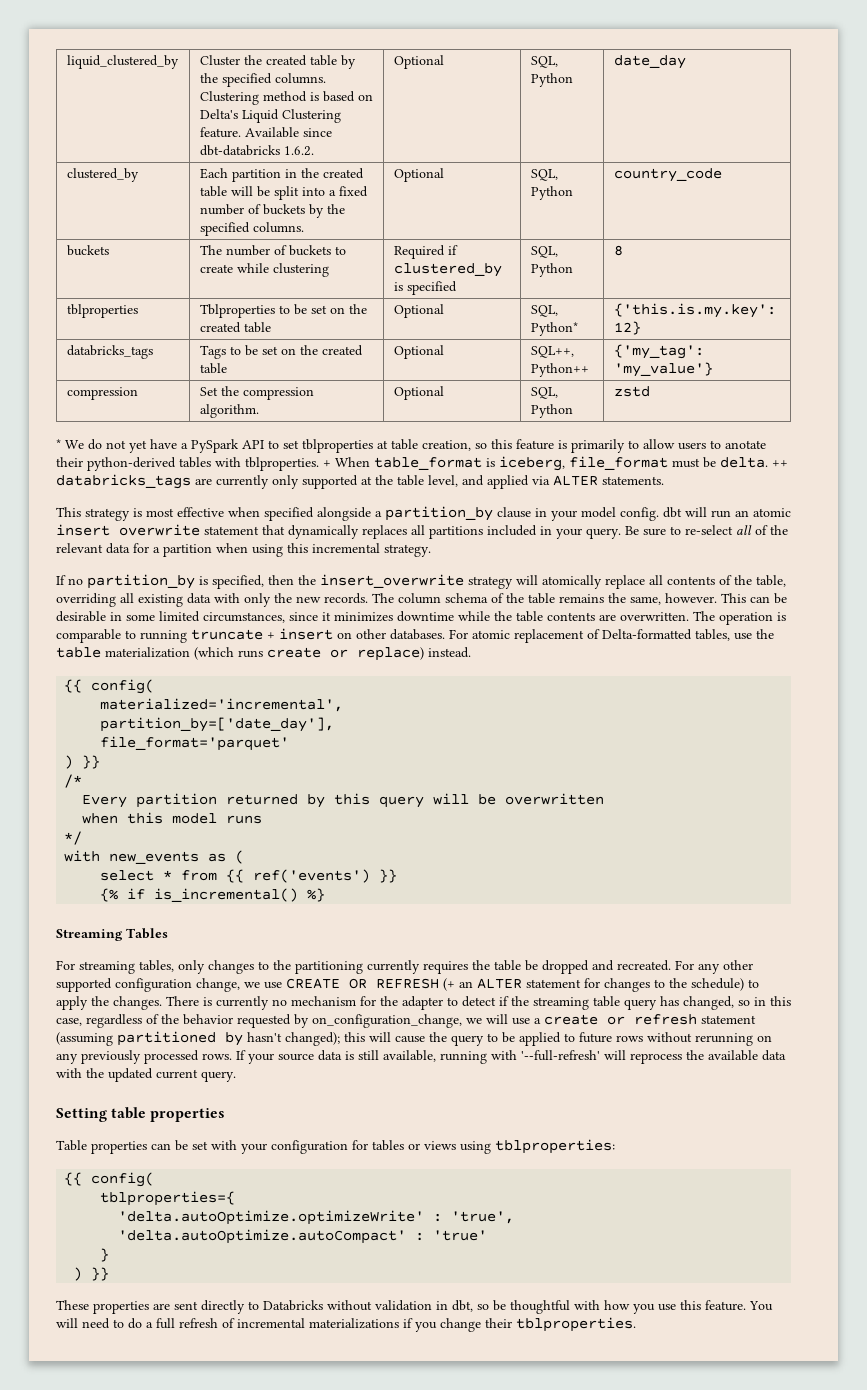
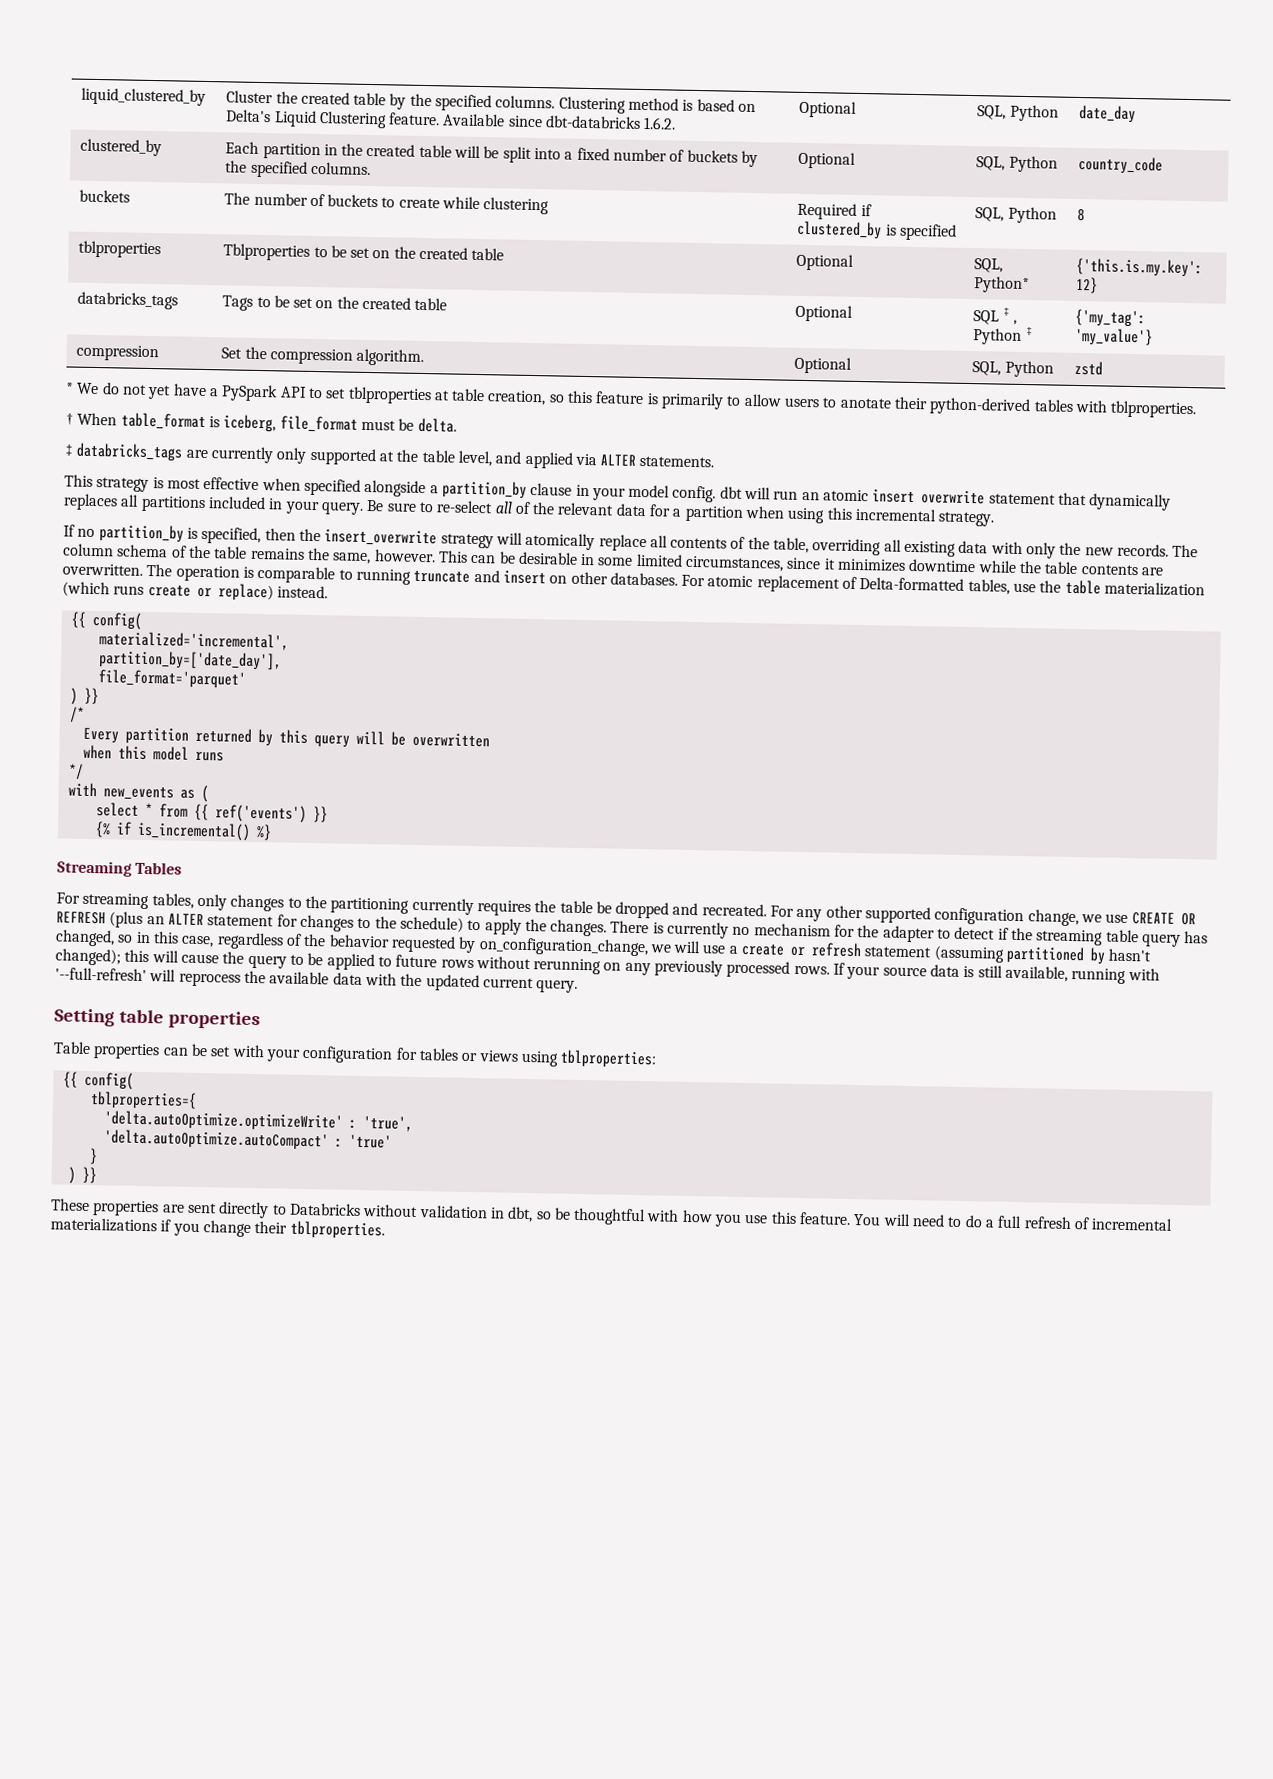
[530,346,574,358] [530,363,589,377] SQL++, Python++ -> [973,307,1010,325] [1012,319,1017,325] [973,327,1033,345] SQL ‡ , Python ‡
[323,460,331,467] + -> [65,413,74,425] // †
[772,460,788,467] ++ -> [64,444,74,456] // ‡
[267,632,275,639] + -> [473,569,500,583] and
[443,978,455,991] (+ -> [109,911,144,928] (plus

